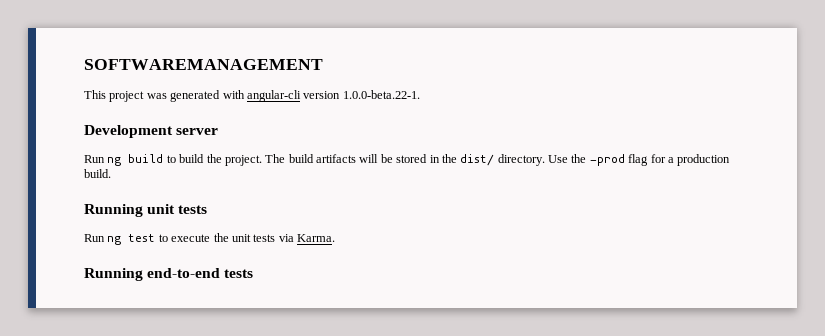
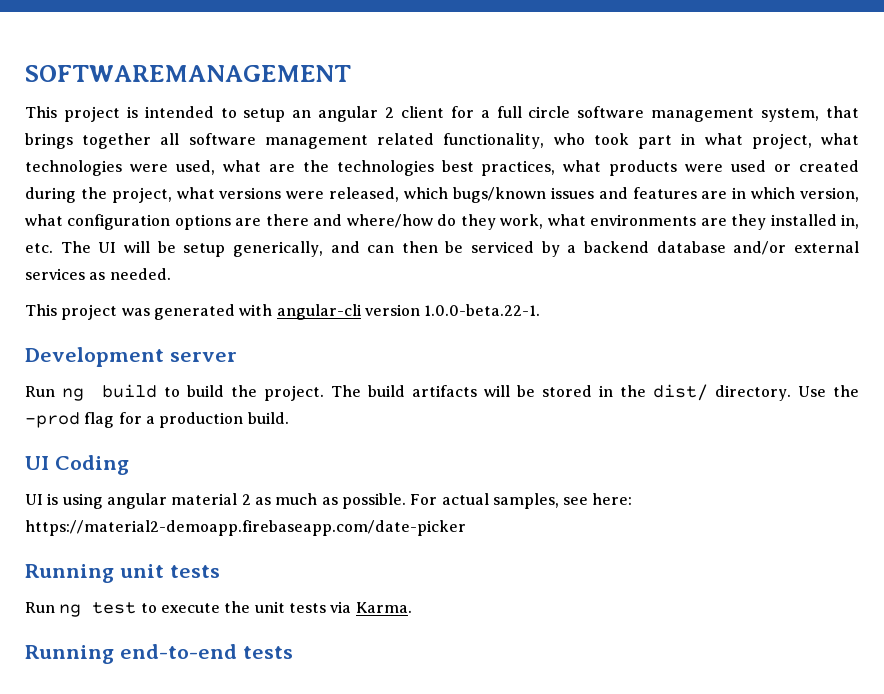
(323, 64) none -> [25,106,859,122] [25,133,860,149] [25,160,860,176] [25,187,860,203] [25,214,860,230] [25,241,859,257] [25,268,171,280] // This project is intended to setup an angular 2 client for a full circle software management system, that brings together all software management related functionality, who took part in what project, what technologies were used, what are the technologies best practices, what products were used or created during the project, what versions were released, which bugs/known issues and features are in which version, what configuration options are there and where/how do they work, what environments are they installed in, etc. The UI will be setup generically, and can then be serviced by a backend database and/or external services as needed.
(111, 173) none -> [25,455,129,475] [25,493,633,509] [25,520,466,536] // UI Coding // UI is using angular material 2 as much as possible. For actual samples, see here: https://material2-demoapp.firebaseapp.com/date-picker

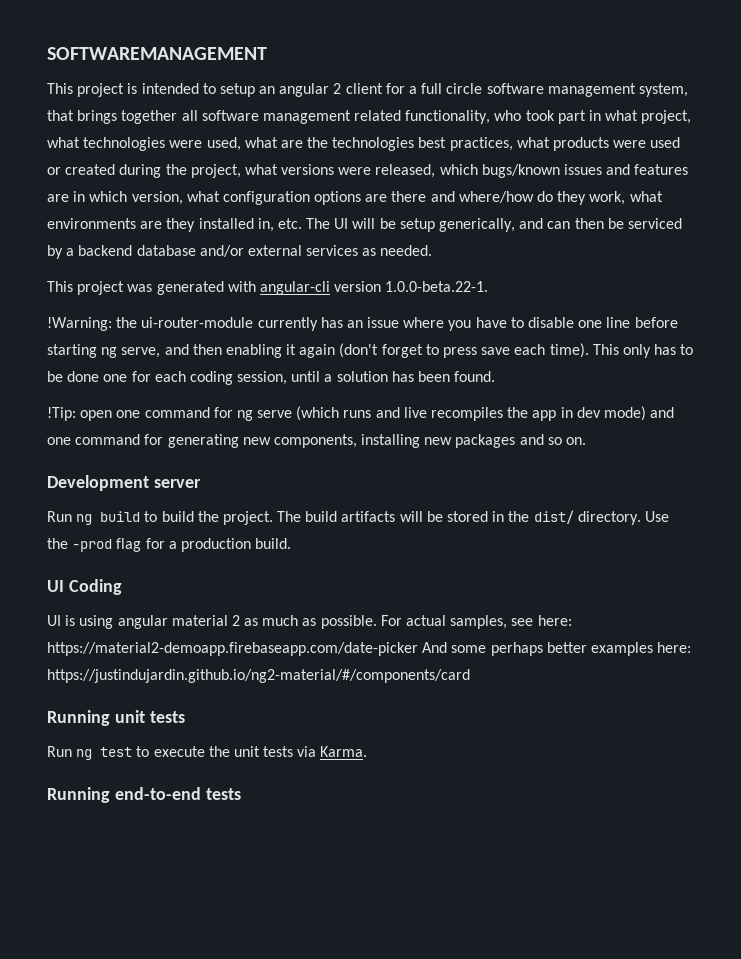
(541, 310) none -> [47,317,678,331] [47,343,694,358] [47,371,496,385] [47,406,675,421] [47,434,587,448] // !Warning: the ui-router-module currently has an issue where you have to disable one line before starting ng serve, and then enabling it again (don't forget to press save each time). This only has to be done one for each coding session, until a solution has been found. // !Tip: open one command for ng serve (which runs and live recompiles the app in dev mode) and one command for generating new components, installing new packages and so on.
(466, 528) none -> [422,642,692,656] [47,669,470,683] And some perhaps better examples here: https://justindujardin.github.io/ng2-material/#/components/card

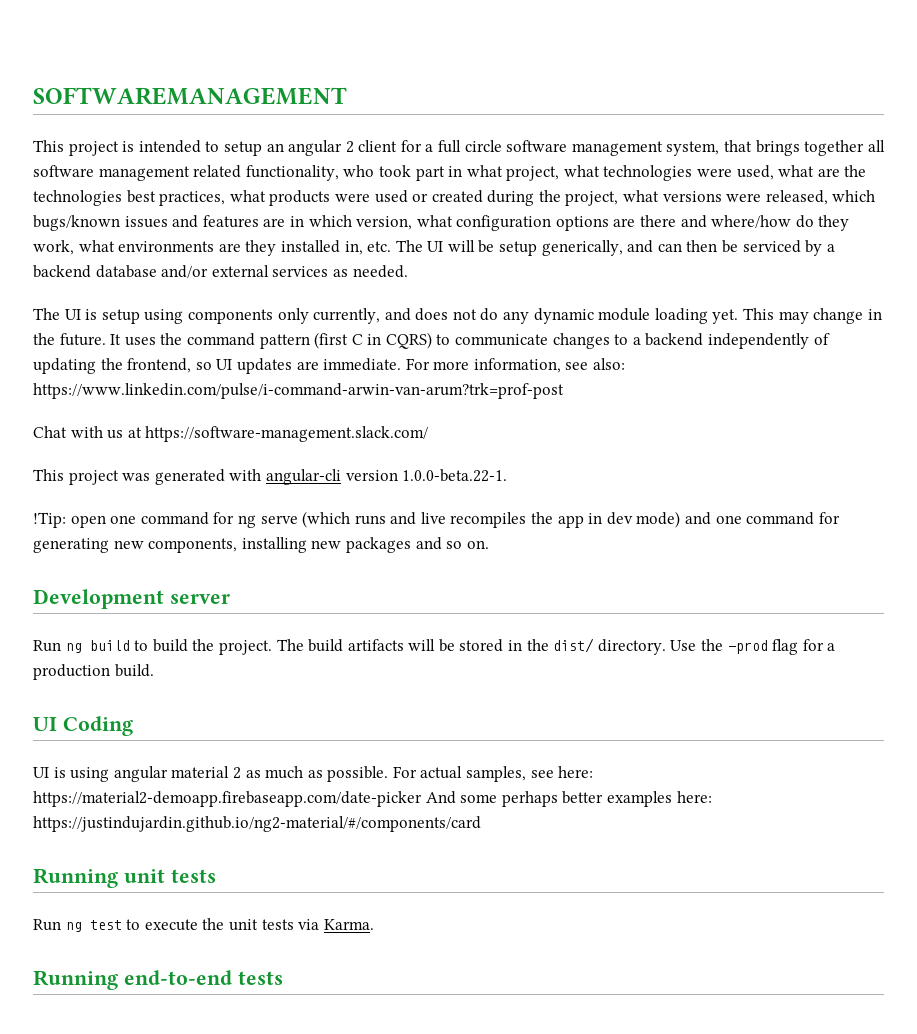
(433, 250) none -> [33,308,882,324] [33,332,830,349] [33,358,626,374] [33,383,564,399] [33,426,429,442] // The UI is setup using components only currently, and does not do any dynamic module loading yet. This may change in the future. It uses the command pattern (first C in CQRS) to communicate changes to a backend independently of updating the frontend, so UI updates are immediate. For more information, see also: https://www.linkedin.com/pulse/i-command-arwin-van-arum?trk=prof-post // Chat with us at https://software-management.slack.com/
[47,317,678,331] [47,343,694,358] [47,371,496,385] // !Warning: the ui-router-module currently has an issue where you have to disable one line before starting ng serve, and then enabling it again (don't forget to press save each time). This only has to be done one for each coding session, until a solution has been found. -> (508, 475) none

